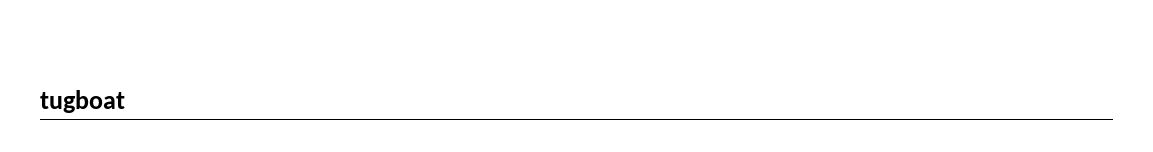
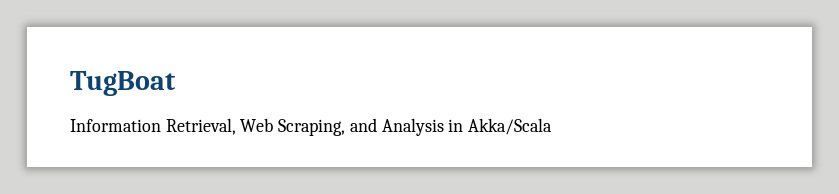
[40,90,125,113] tugboat -> [70,71,176,96] [70,118,553,136] TugBoat // Information Retrieval, Web Scraping, and Analysis in Akka/Scala

